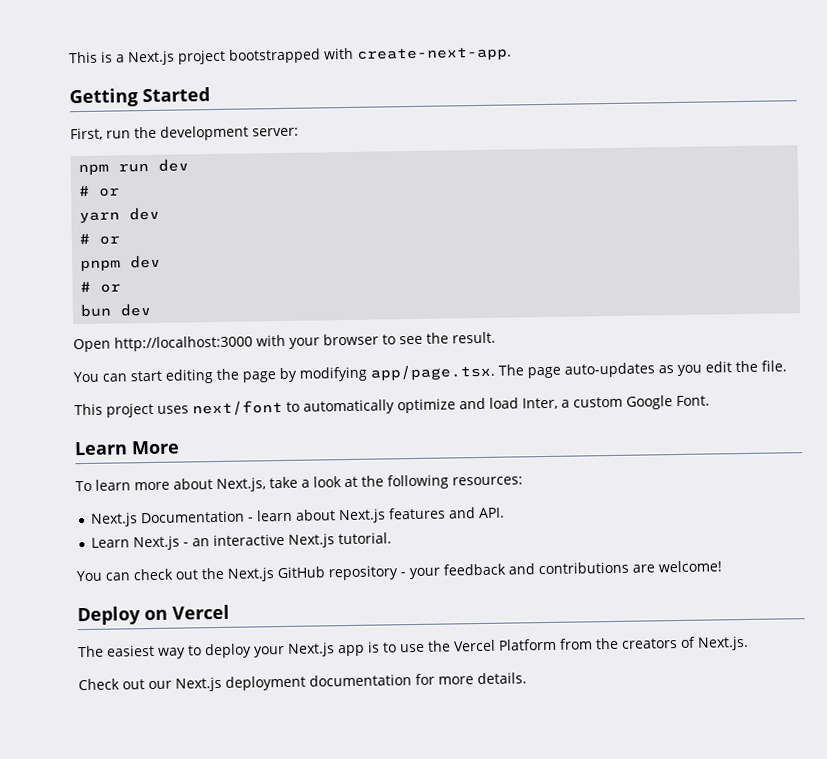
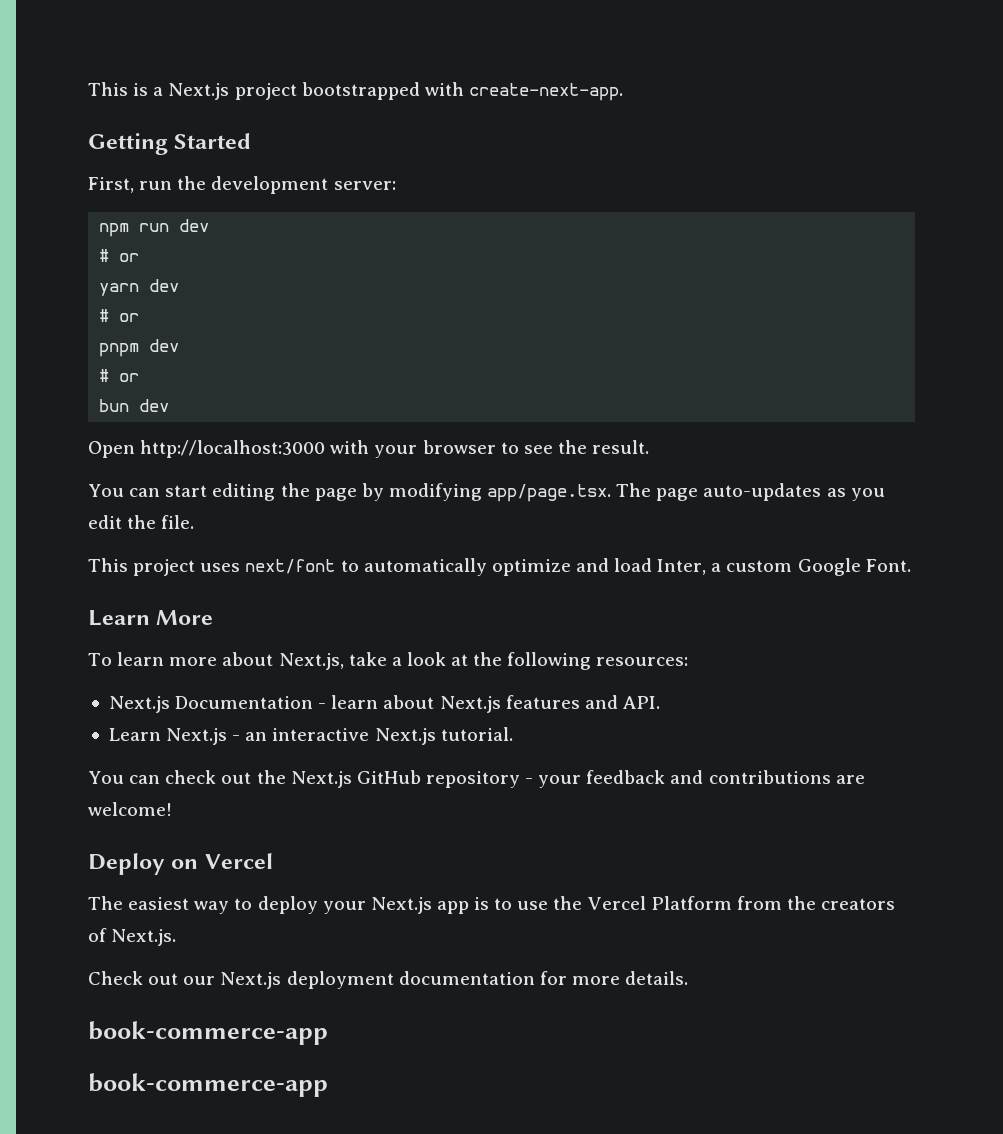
(527, 678) none -> [88,1021,328,1045] [88,1073,328,1097] // book-commerce-app // book-commerce-app

